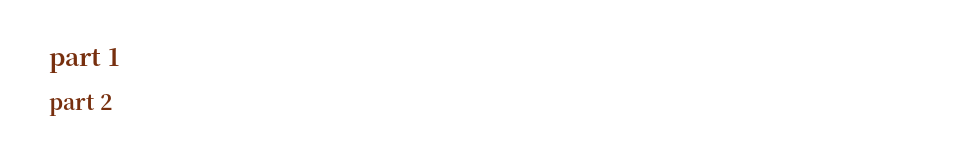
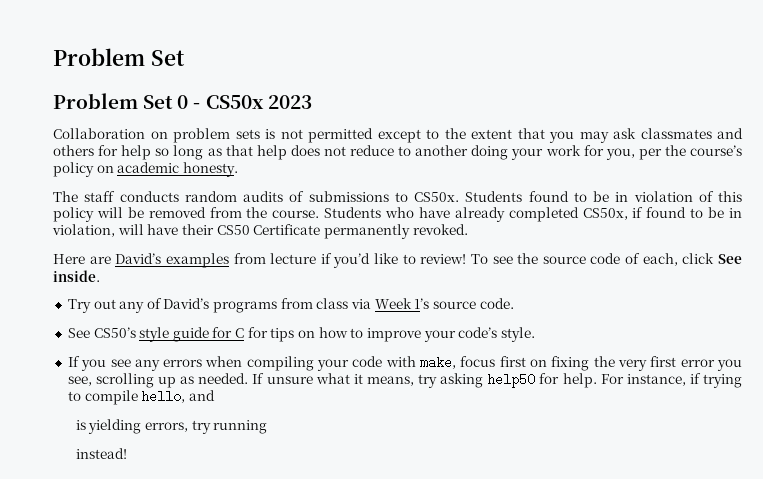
[49,48,119,73] [49,94,112,116] part 1 // part 2 -> [53,48,185,66] [53,93,312,109] [53,128,743,143] [53,145,743,160] [53,162,238,177] [53,191,742,202] [53,207,742,222] [52,224,468,239] [53,253,743,268] [53,270,100,282] [67,298,514,313] [67,327,535,342] [67,356,742,371] [67,373,742,388] [67,390,215,405] [75,419,268,434] [75,448,127,459] Problem Set // Problem Set 0 - CS50x 2023 // Collaboration on problem sets is not permitted except to the extent that you may ask classmates and others for help so long as that help does not reduce to another doing your work for you, per the course’s policy on academic honesty. // The staff conducts random audits of submissions to CS50x. Students found to be in violation of this policy will be removed from the course. Students who have already completed CS50x, if found to be in violation, will have their CS50 Certificate permanently revoked. // Here are David’s examples from lecture if you’d like to review! To see the source code of each, click See inside. // Try out any of David’s programs from class via Week 1’s source code. // See CS50’s style guide for C for tips on how to improve your code’s style. // If you see any errors when compiling your code with make, focus first on fixing the very first error you see, scrolling up as needed. If unsure what it means, try asking help50 for help. For instance, if trying to compile hello, and // is yielding errors, try running // instead!

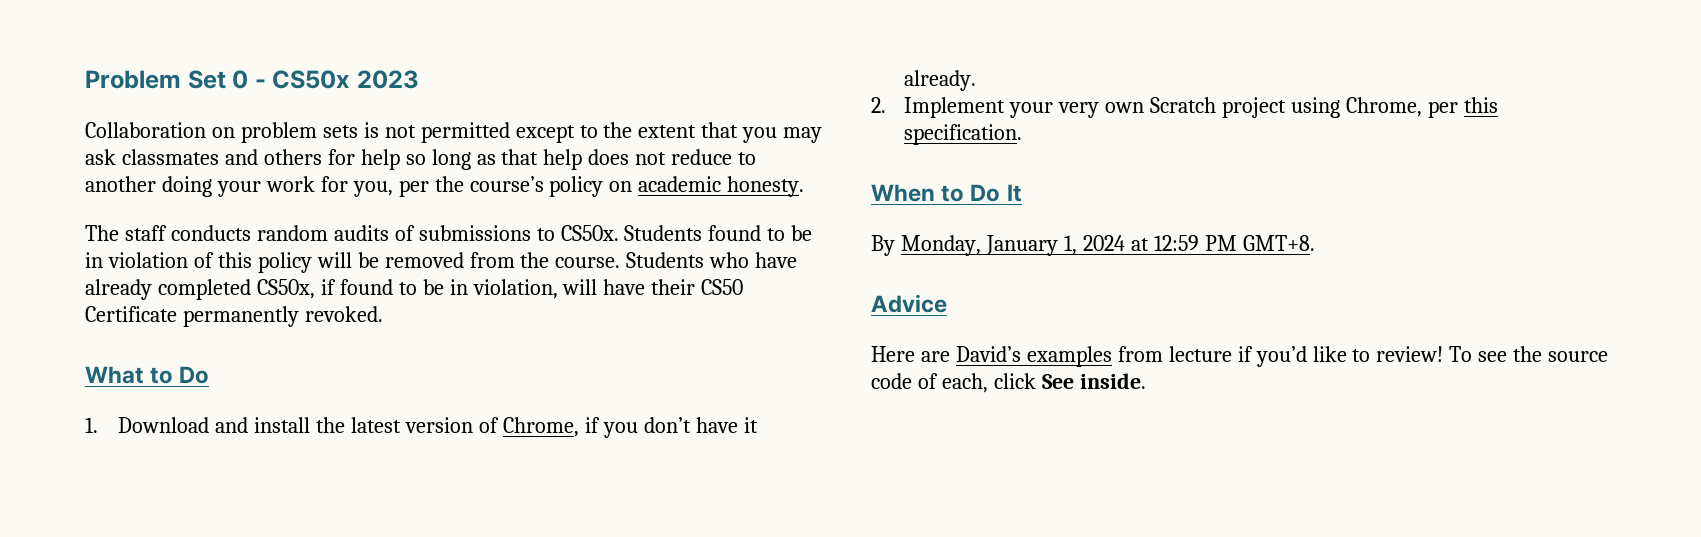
[53,48,185,66] [53,93,174,109] Problem Set // Problem Set -> [85,70,226,89] Problem Set
(468, 229) none -> [85,366,210,384] [85,417,758,438] [904,70,977,91] [871,97,1498,118] [904,124,1023,145] [871,184,1022,202] [871,235,1315,256] [871,294,947,313] // What to Do // 1. Download and install the latest version of Chrome, if you don’t have it already. // 2. Implement your very own Scratch project using Chrome, per this specification. // When to Do It // By Monday, January 1, 2024 at 12:59 PM GMT+8. // Advice
[67,298,514,313] [67,327,535,342] [67,356,742,371] [67,373,742,388] [67,390,215,405] [75,419,268,434] [75,448,127,459] // Try out any of David’s programs from class via Week 1’s source code. // See CS50’s style guide for C for tips on how to improve your code’s style. // If you see any errors when compiling your code with make, focus first on fixing the very first error you see, scrolling up as needed. If unsure what it means, try asking help50 for help. For instance, if trying to compile hello, and // is yielding errors, try running // instead! -> (1146, 381) none

